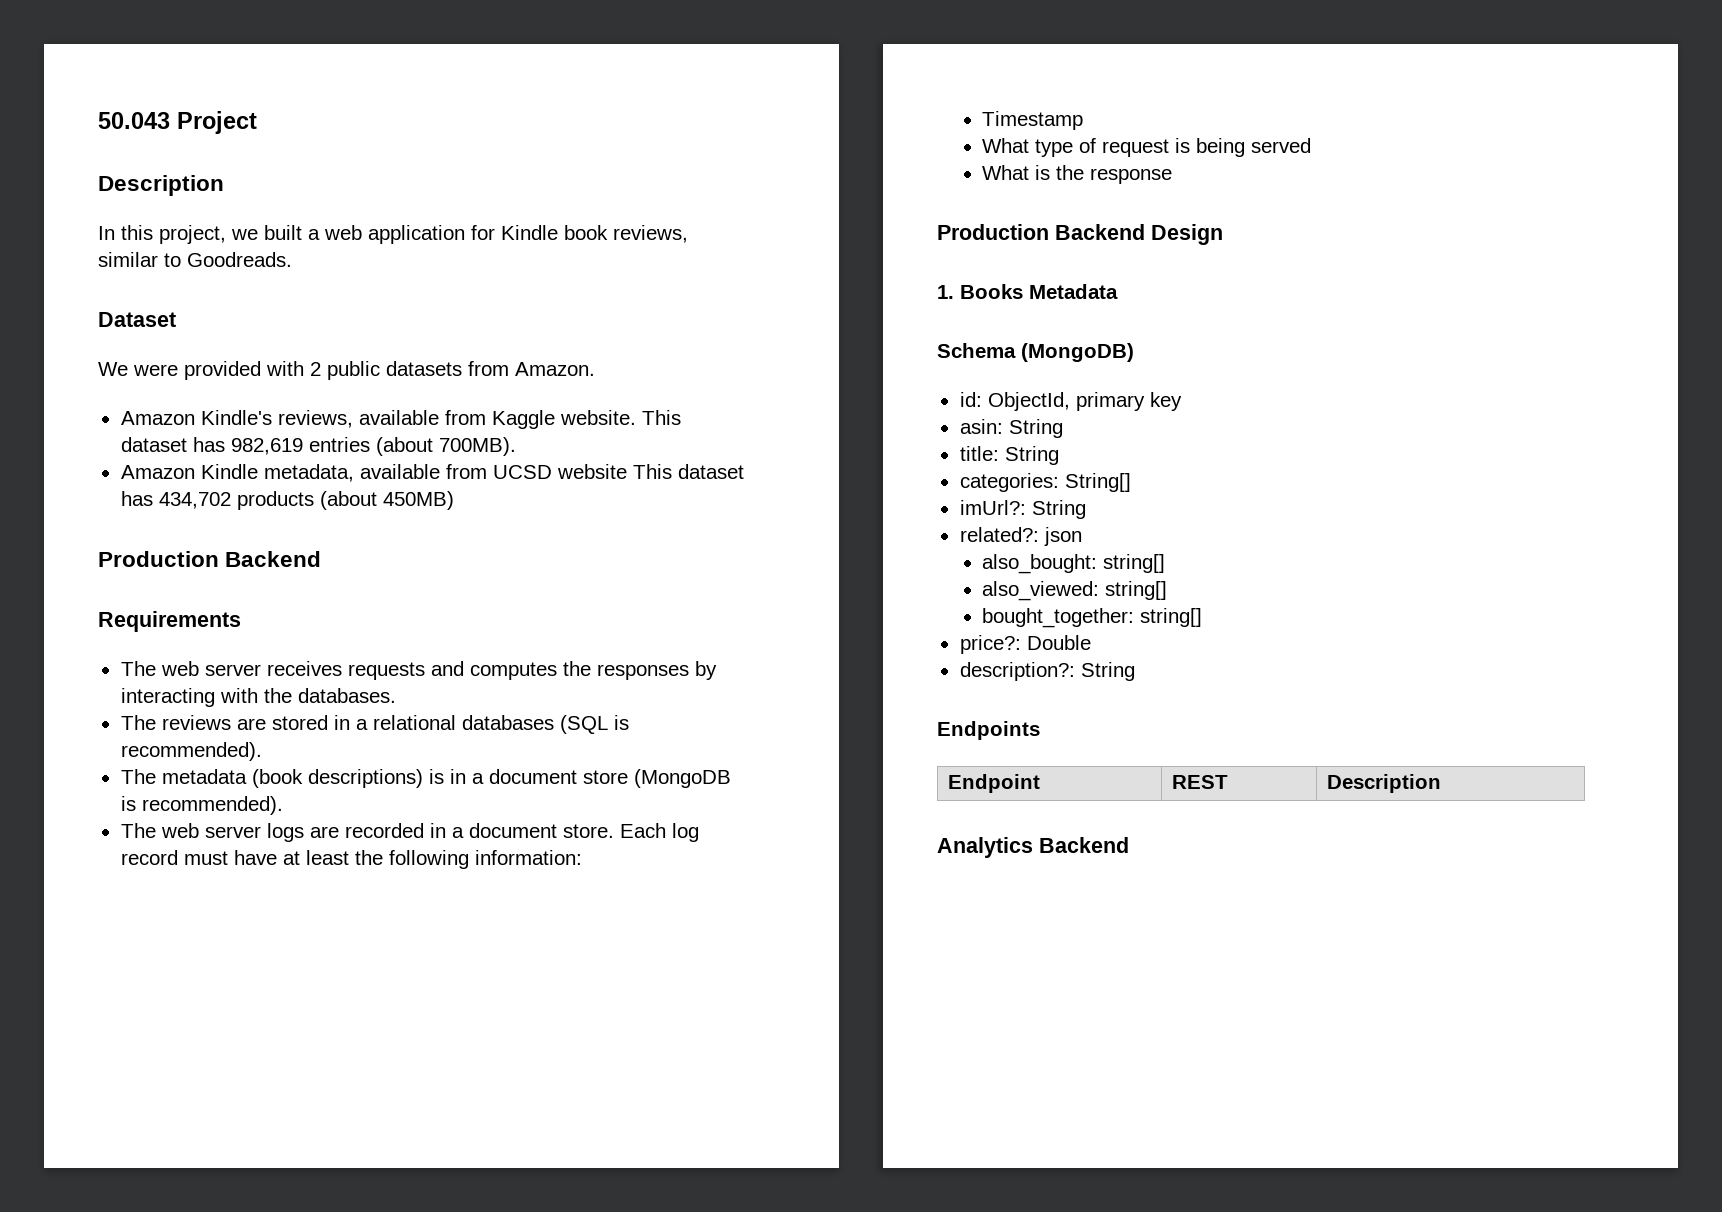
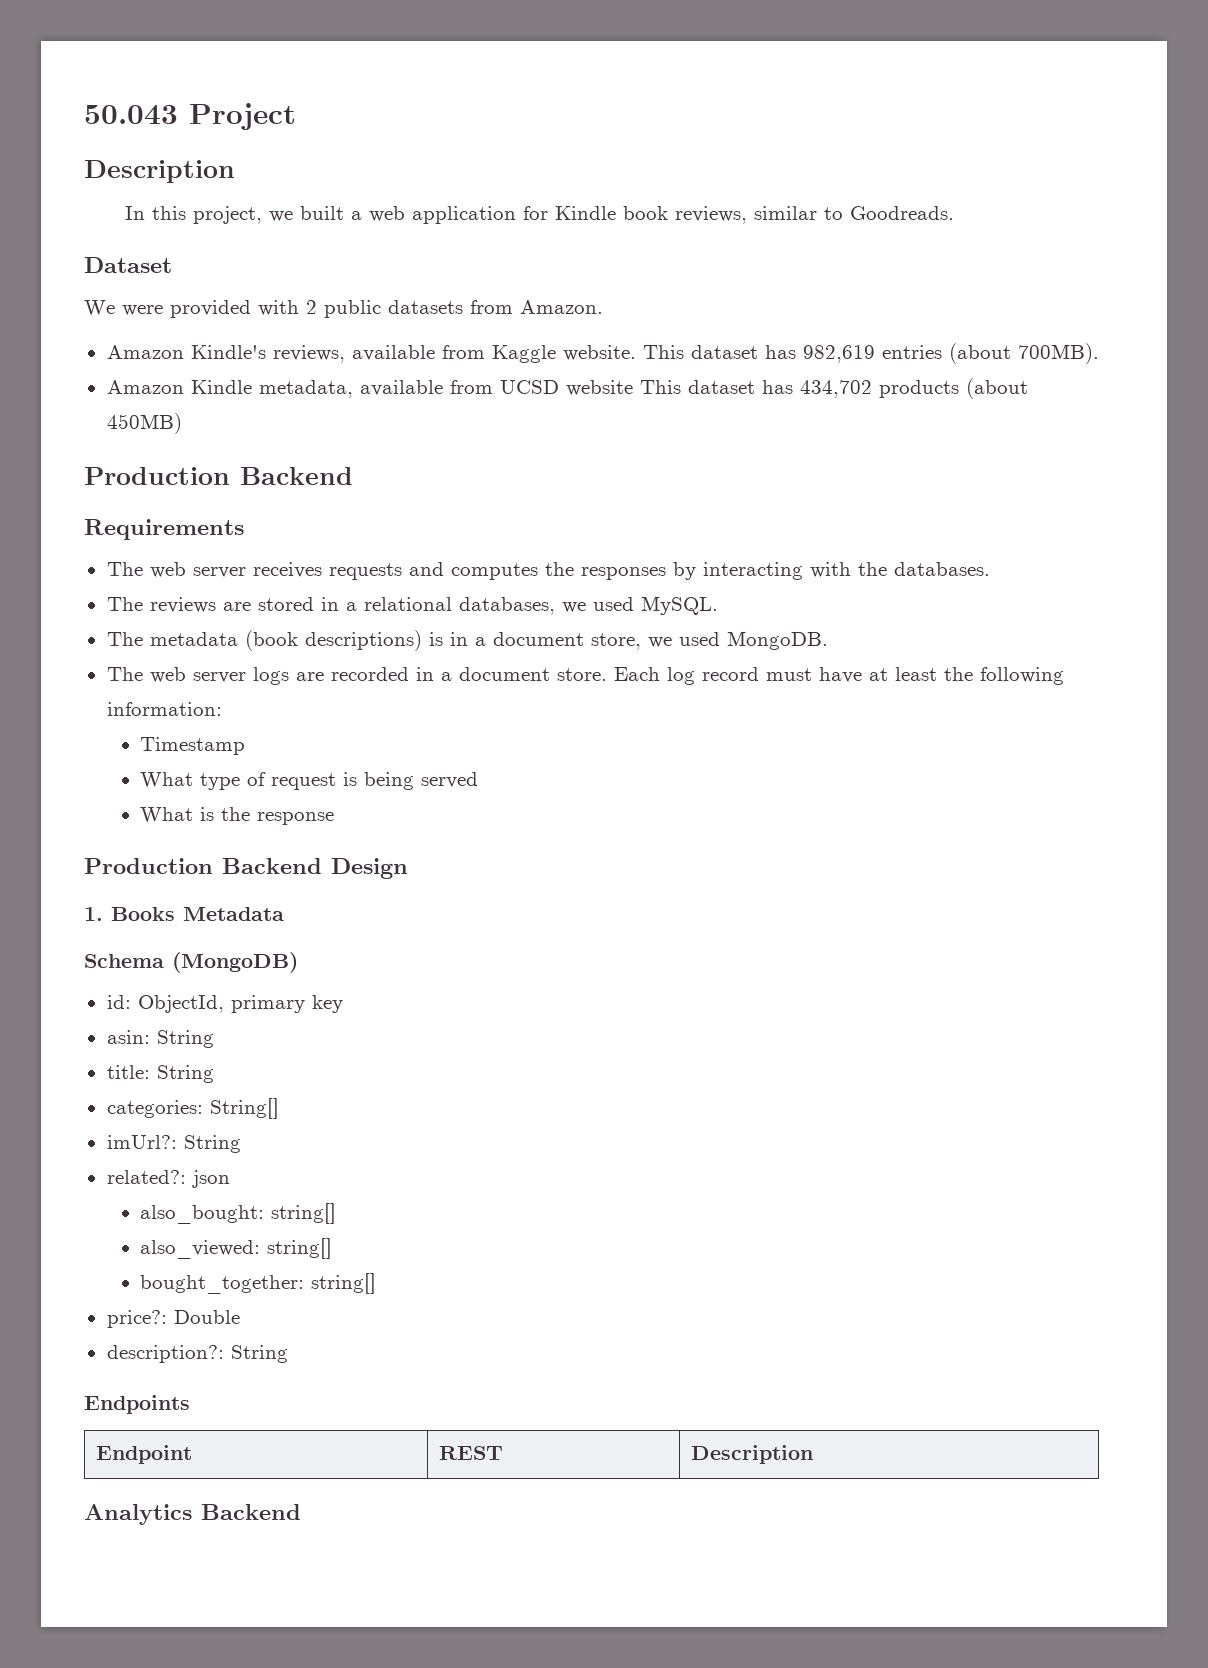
[461,715,629,734] [120,742,262,761] databases (SQL is recommended). -> [458,596,718,615] databases, we used MySQL.
[582,769,731,788] [120,796,283,815] store (MongoDB is recommended). -> [590,631,828,650] store, we used MongoDB.

